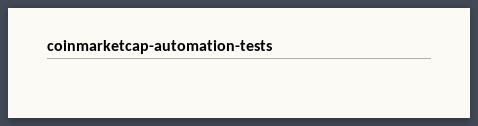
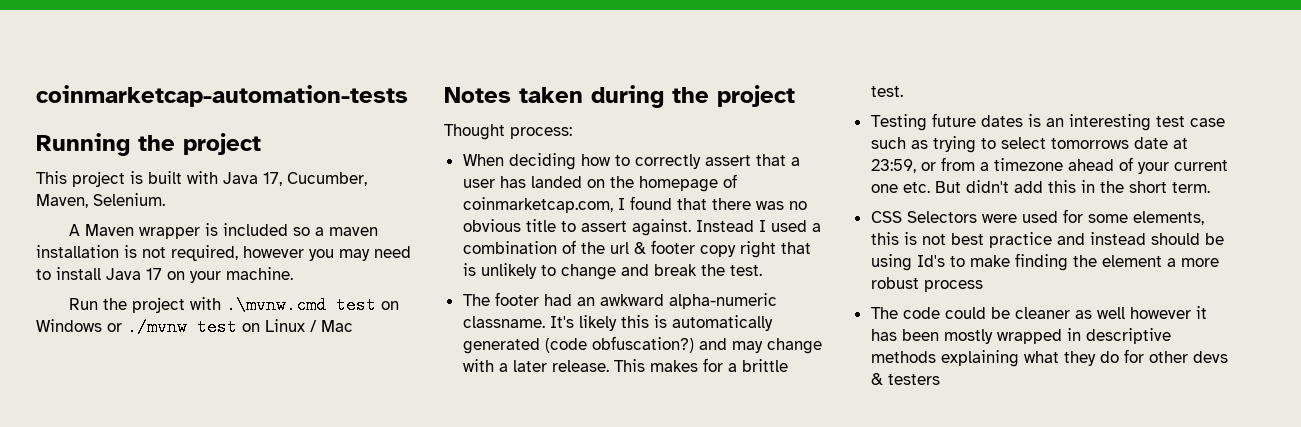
(272, 47) none -> [36,133,261,156] [36,171,367,187] [36,193,165,208] [68,223,378,239] [36,245,411,261] [36,267,293,283] [68,296,399,314] [36,318,353,336] [444,85,795,108] [444,124,572,140] [462,153,800,170] [462,174,737,192] [462,196,807,213] [462,219,821,236] [462,240,811,258] [462,263,762,280] [462,292,777,309] [462,315,773,331] [462,336,822,354] [462,358,788,372] [870,86,903,97] [870,113,1225,131] [870,136,1188,153] [870,157,1228,174] [870,180,1210,193] [870,209,1204,225] [870,232,1224,248] [870,253,1219,271] [870,277,983,292] [870,306,1207,319] [870,328,1171,344] [870,349,1228,367] [870,373,940,385] // Running the project // This project is built with Java 17, Cucumber, Maven, Selenium. // A Maven wrapper is included so a maven installation is not required, however you may need to install Java 17 on your machine. // Run the project with .\mvnw.cmd test on Windows or ./mvnw test on Linux / Mac // Notes taken during the project // Thought process: // When deciding how to correctly assert that a user has landed on the homepage of coinmarketcap.com, I found that there was no obvious title to assert against. Instead I used a combination of the url & footer copy right that is unlikely to change and break the test. // The footer had an awkward alpha-numeric classname. It's likely this is automatically generated (code obfuscation?) and may change with a later release. This makes for a brittle test. // Testing future dates is an interesting test case such as trying to select tomorrows date at 23:59, or from a timezone ahead of your current one etc. But didn't add this in the short term. // CSS Selectors were used for some elements, this is not best practice and instead should be using Id's to make finding the element a more robust process // The code could be cleaner as well however it has been mostly wrapped in descriptive methods explaining what they do for other devs & testers

